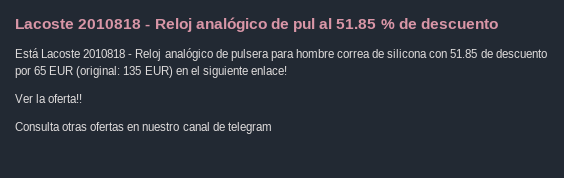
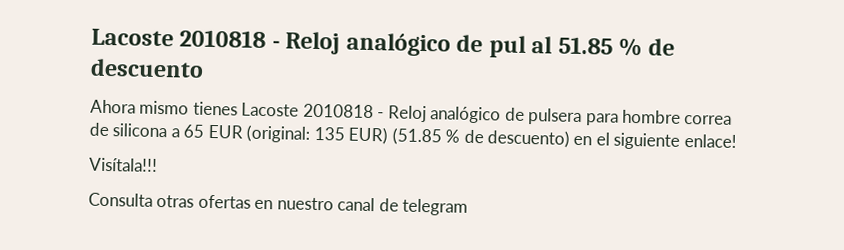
[15,48,39,58] Está -> [90,99,238,116] Ahora mismo tienes
[429,49,547,58] [15,67,31,78] con 51.85 de descuento por -> [170,128,180,138] a
(173, 72) none -> [391,127,571,148] (51.85 % de descuento)
[15,94,83,103] Ver la oferta!! -> [89,157,158,172] Visítala!!!

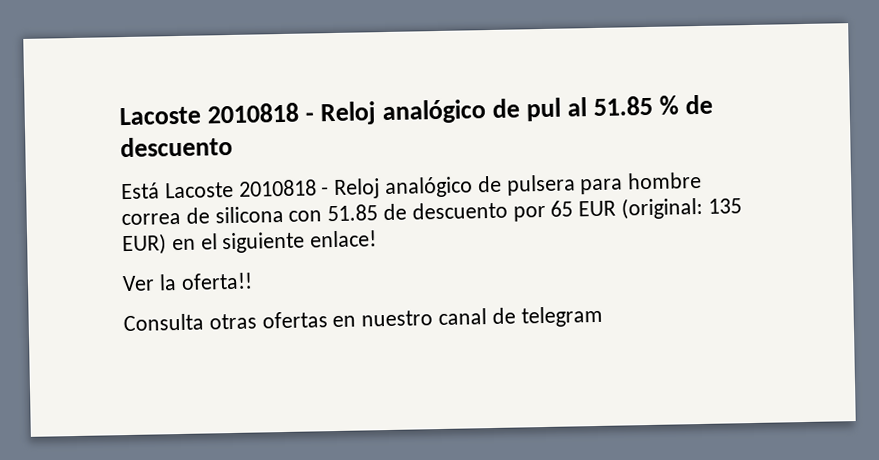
[90,99,238,116] Ahora mismo tienes -> [121,182,160,200] Está
[170,128,180,138] a -> [288,201,546,222] con 51.85 de descuento por
[391,127,571,148] (51.85 % de descuento) -> (167, 244) none
[89,157,158,172] Visítala!!! -> [122,272,253,292] Ver la oferta!!

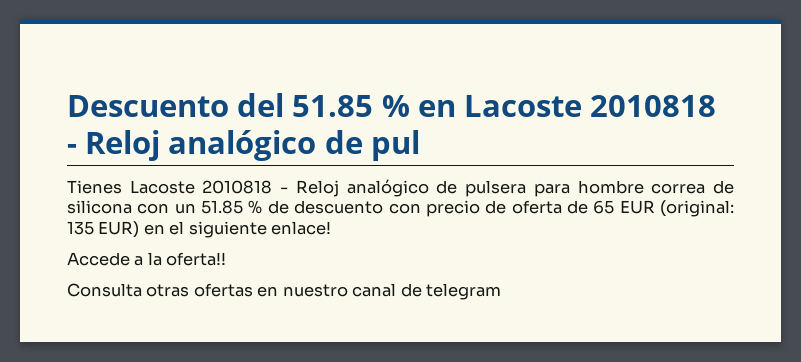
(119, 116) none -> [67,93,456,117] Descuento del 51.85 % en
[567,94,714,117] [120,135,233,158] [121,182,160,200] al 51.85 % de descuento // Está -> [67,180,122,194] // Tienes
[327,201,546,222] 51.85 de descuento por -> [174,200,588,217] un 51.85 % de descuento con precio de oferta de
[122,275,155,292] Ver -> [67,252,144,266] Accede a

